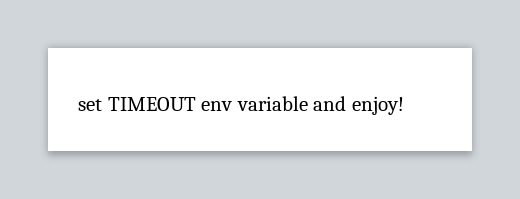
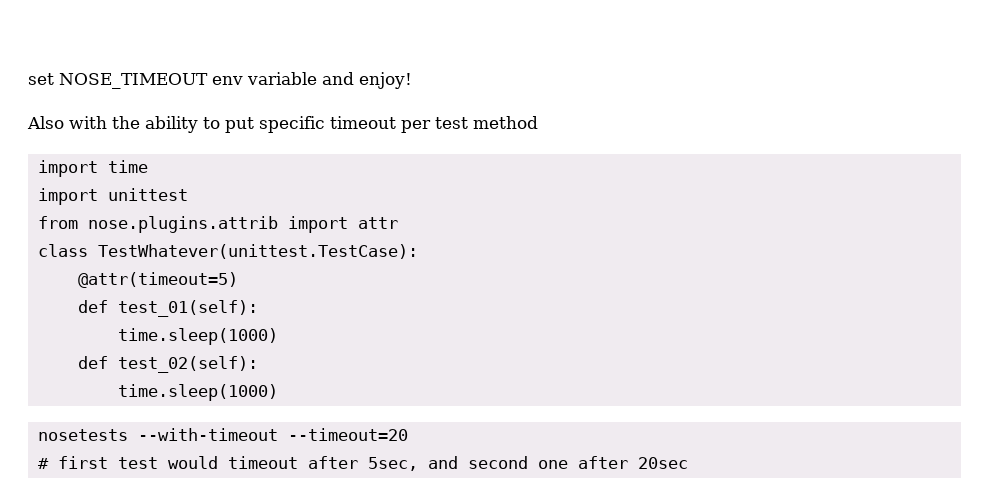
[107,97,196,111] TIMEOUT -> [59,73,208,89] NOSE_TIMEOUT
(404, 105) none -> [27,116,538,133] [37,160,148,177] [37,188,188,205] [37,216,398,233] [37,244,418,259] [77,272,238,288] [77,300,258,317] [117,328,278,345] [77,356,258,373] [117,384,278,401] [37,428,408,441] [37,456,688,471] // Also with the ability to put specific timeout per test method // import time // import unittest // from nose.plugins.attrib import attr // class TestWhatever(unittest.TestCase): // @attr(timeout=5) // def test_01(self): // time.sleep(1000) // def test_02(self): // time.sleep(1000) // nosetests --with-timeout --timeout=20 // # first test would timeout after 5sec, and second one after 20sec

